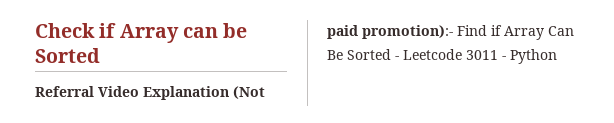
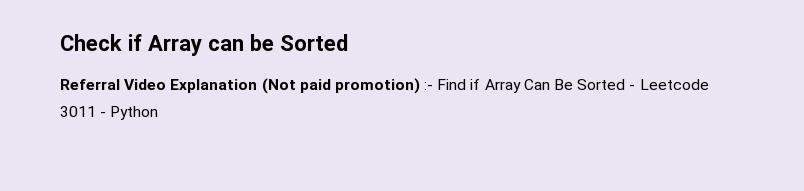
[362,25,453,39] promotion):- -> [334,78,434,94] promotion) :-

